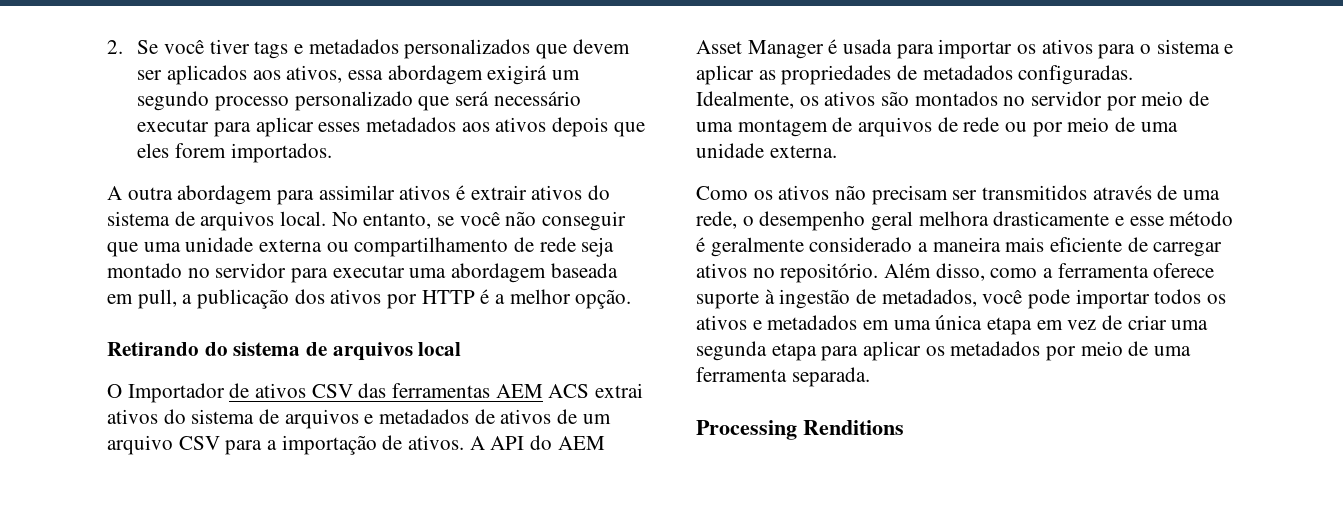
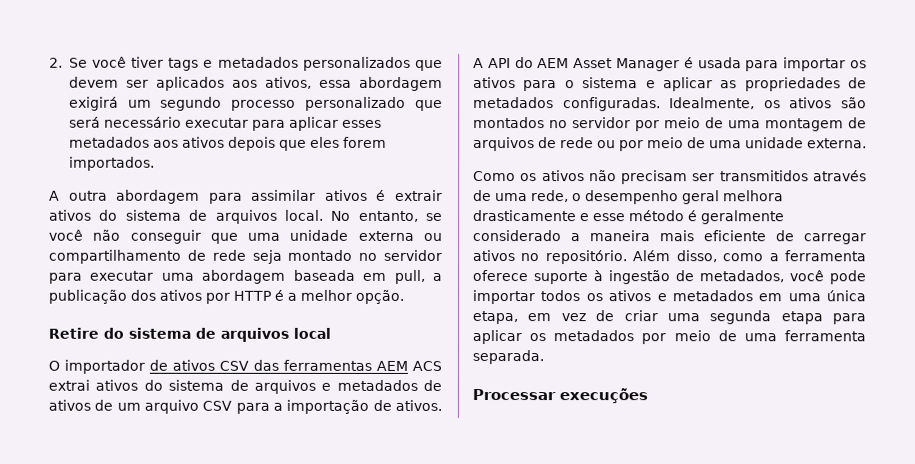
[107,342,199,356] Retirando -> [48,327,99,339] Retire
[127,383,225,403] Importador -> [64,359,145,374] importador
[987,317,1033,335] etapa -> [472,311,518,325] etapa,
[696,420,904,440] Processing Renditions -> [472,388,648,404] Processar execuções

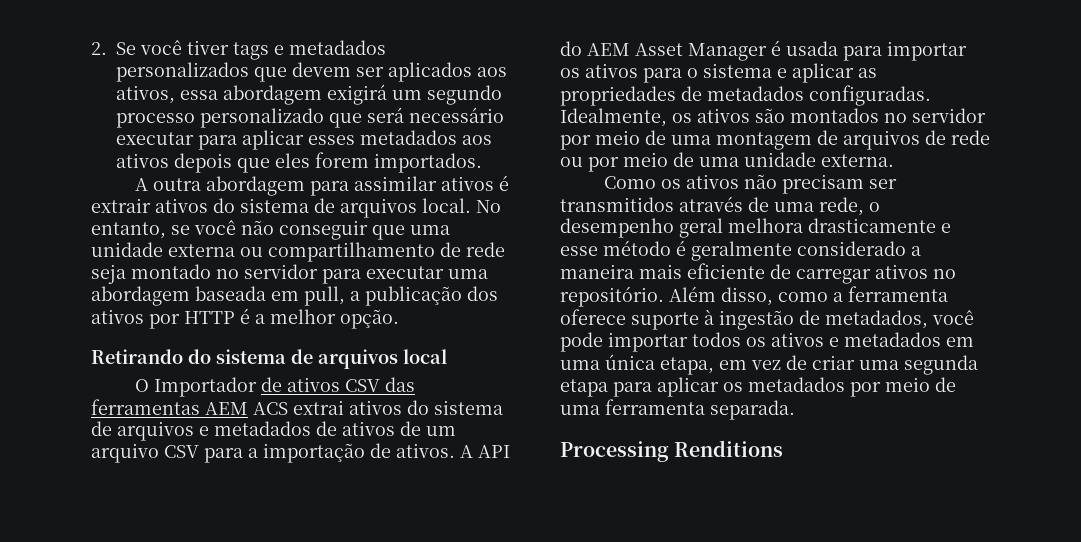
[48,327,99,339] Retire -> [91,349,183,364] Retirando
[64,359,145,374] importador -> [153,377,257,397] Importador
[472,388,648,404] Processar execuções -> [560,440,784,462] Processing Renditions

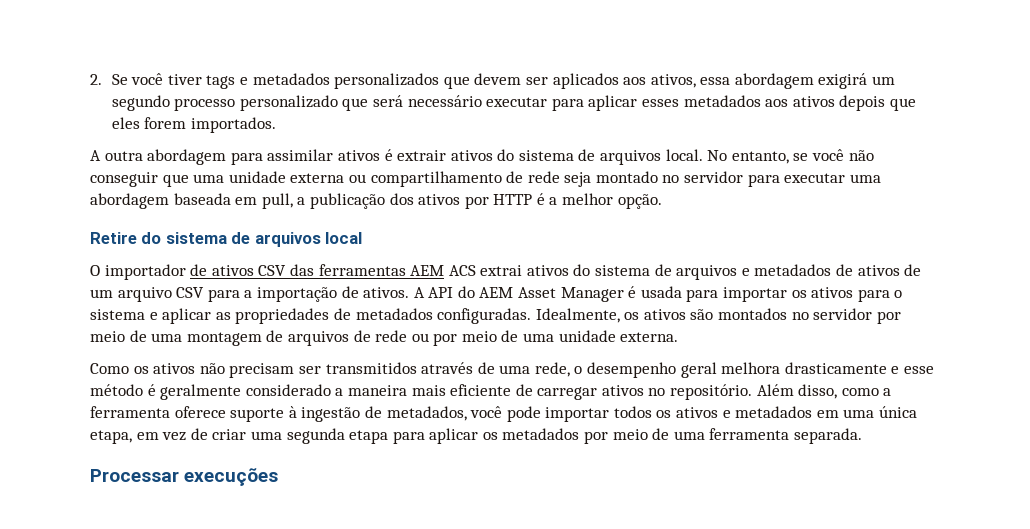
[91,349,183,364] Retirando -> [90,232,137,244] Retire
[153,377,257,397] Importador -> [104,264,186,280] importador
[560,440,784,462] Processing Renditions -> [90,468,279,486] Processar execuções

